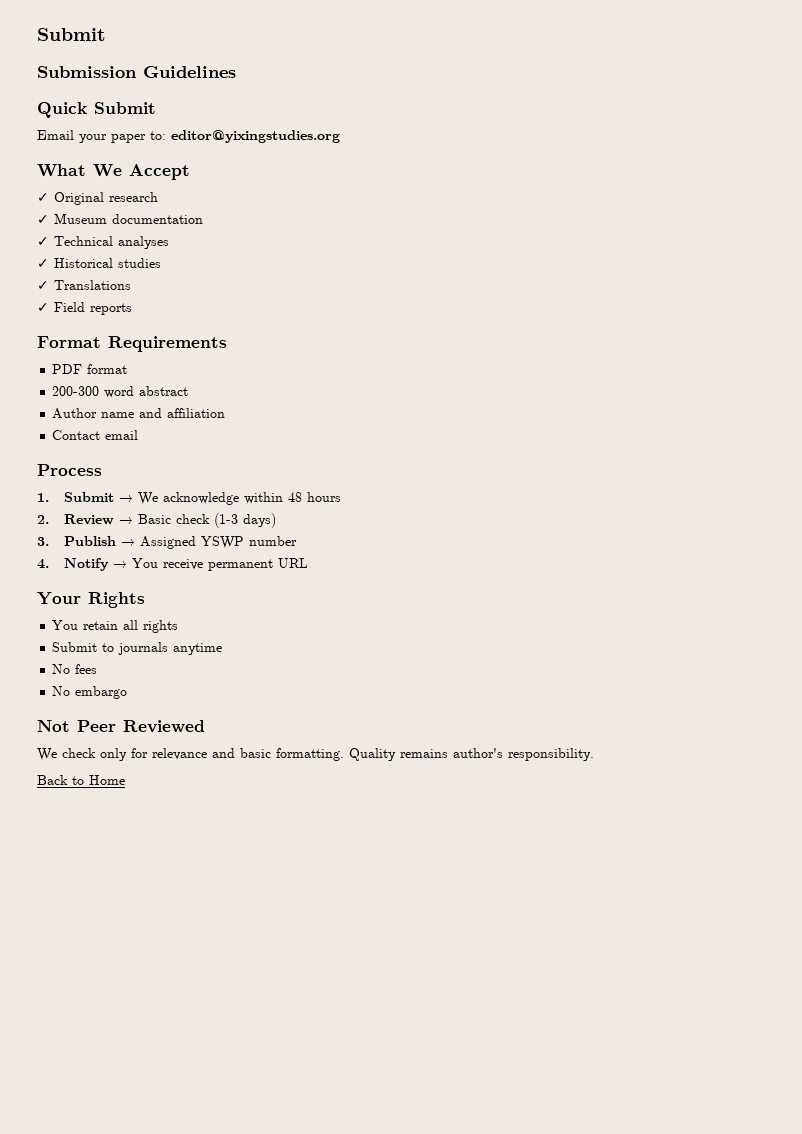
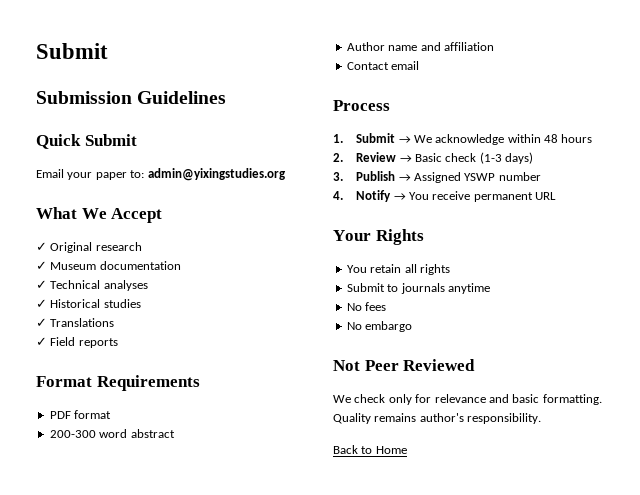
[171,130,340,143] editor@yixingstudies.org -> [147,168,286,181] admin@yixingstudies.org

